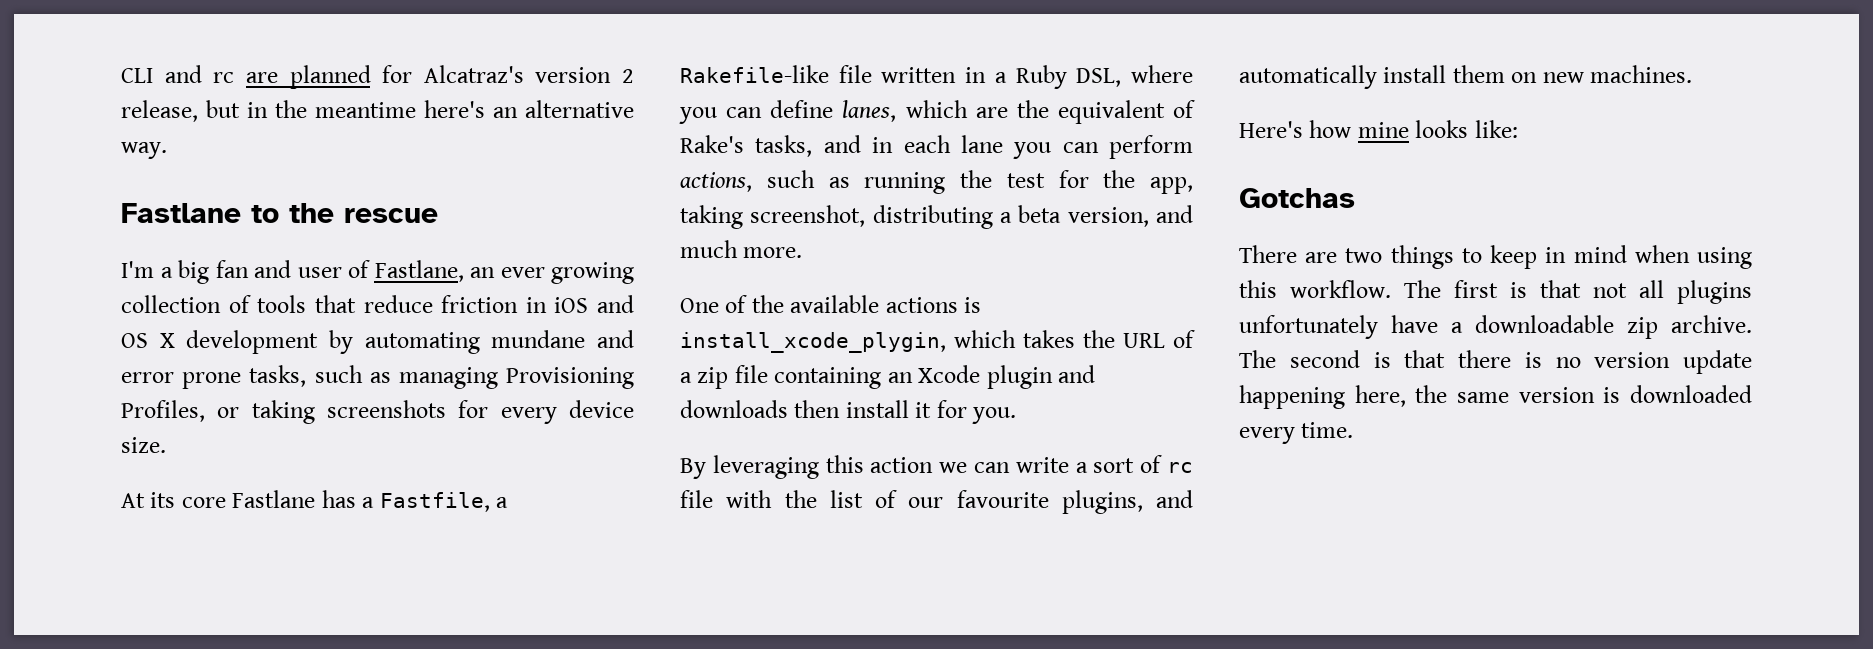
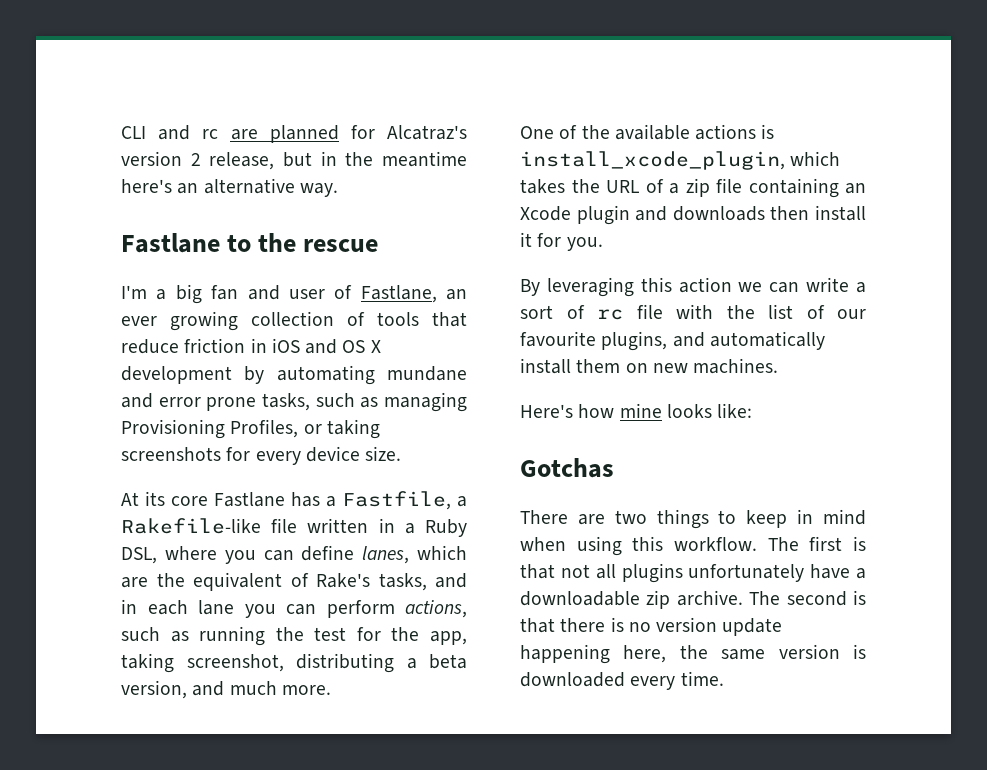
[680,332,946,353] install_xcode_plygin, -> [520,151,785,170] install_xcode_plugin,

